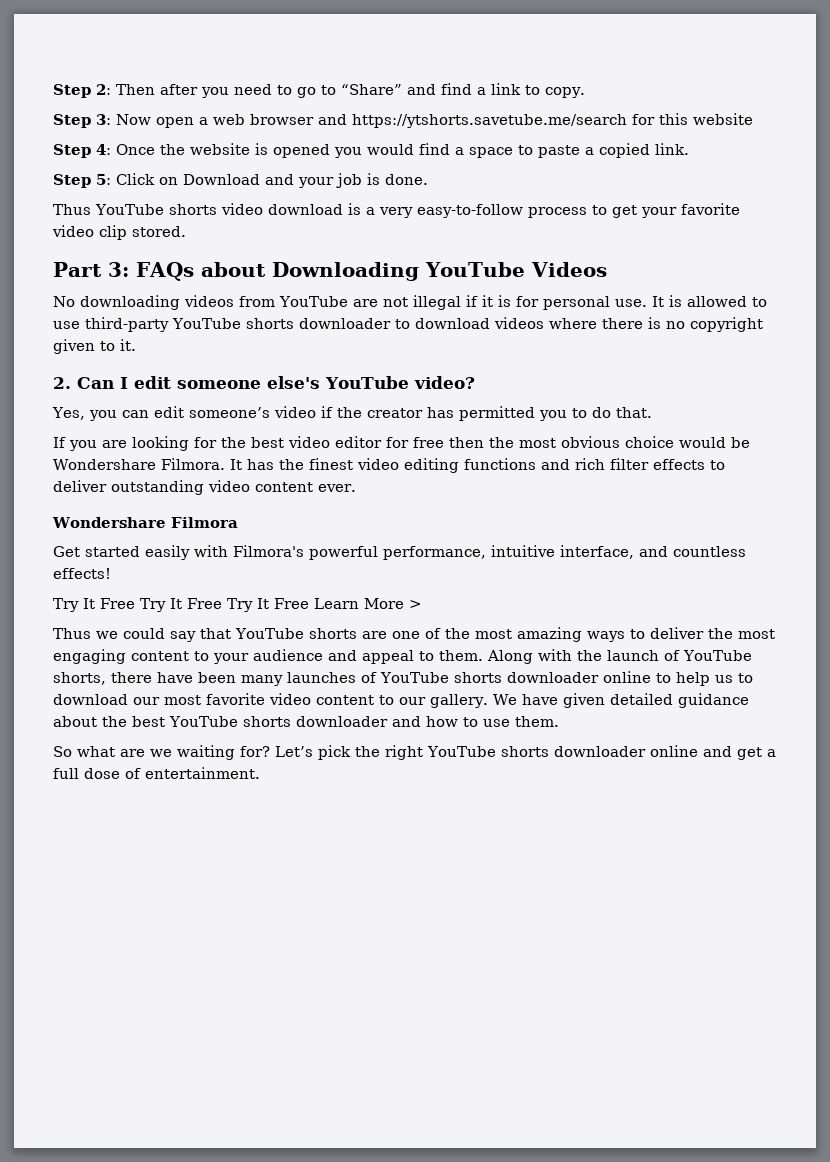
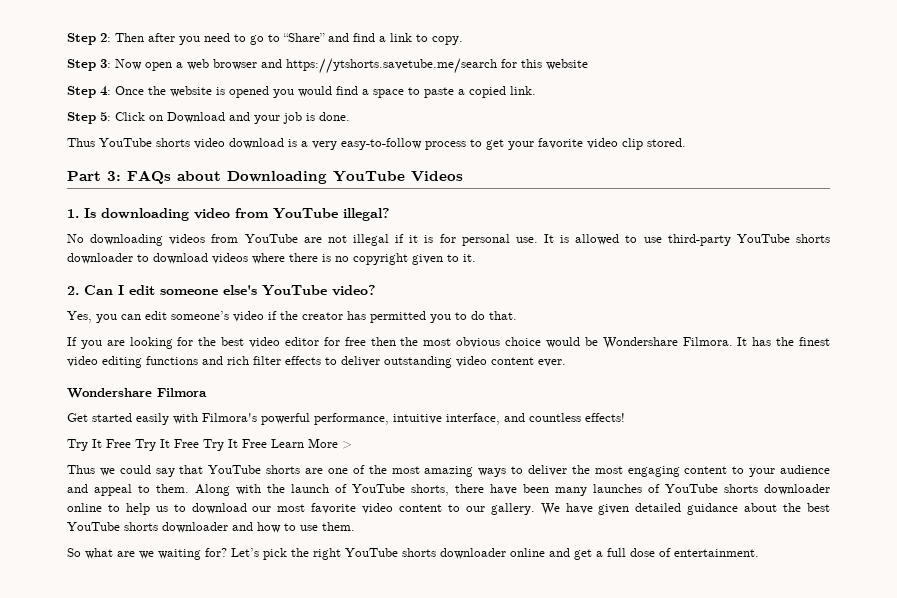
(607, 269) none -> [67,208,390,221] // 1. Is downloading video from YouTube illegal?

